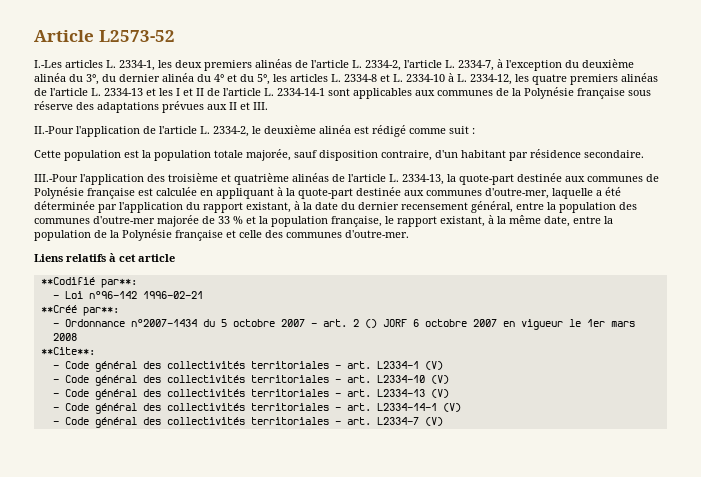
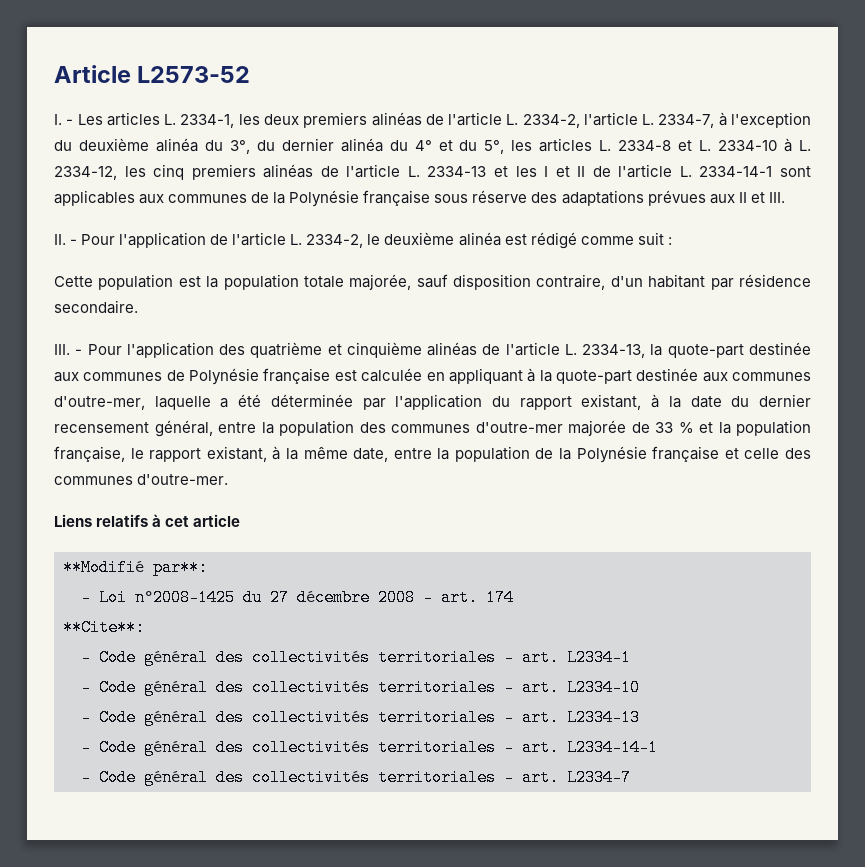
[34,60,62,68] I.-Les -> [54,114,103,125] I. - Les
[532,74,567,85] quatre -> [153,164,185,180] cinq
[34,126,74,134] II.-Pour -> [54,234,116,245] II. - Pour
[34,173,289,185] III.-Pour l'application des troisième et quatrième -> [54,342,422,358] III. - Pour l'application des quatrième et cinquième
[40,277,95,285] **Codifié -> [63,559,144,576] **Modifié
[88,291,203,299] [40,305,119,316] [52,319,635,330] [52,333,77,341] n°96-142 1996-02-21 // **Créé par**: // - Ordonnance n°2007-1434 du 5 octobre 2007 - art. 2 () JORF 6 octobre 2007 en vigueur le 1er mars 2008 -> [135,589,514,606] n°2008-1425 du 27 décembre 2008 - art. 174
[424,361,443,370] (V) -> (631, 657) none
[430,375,449,384] (V) -> (640, 687) none
[430,389,449,398] (V) -> (640, 717) none
[442,403,461,412] (V) -> (658, 747) none
[424,417,443,426] (V) -> (631, 777) none

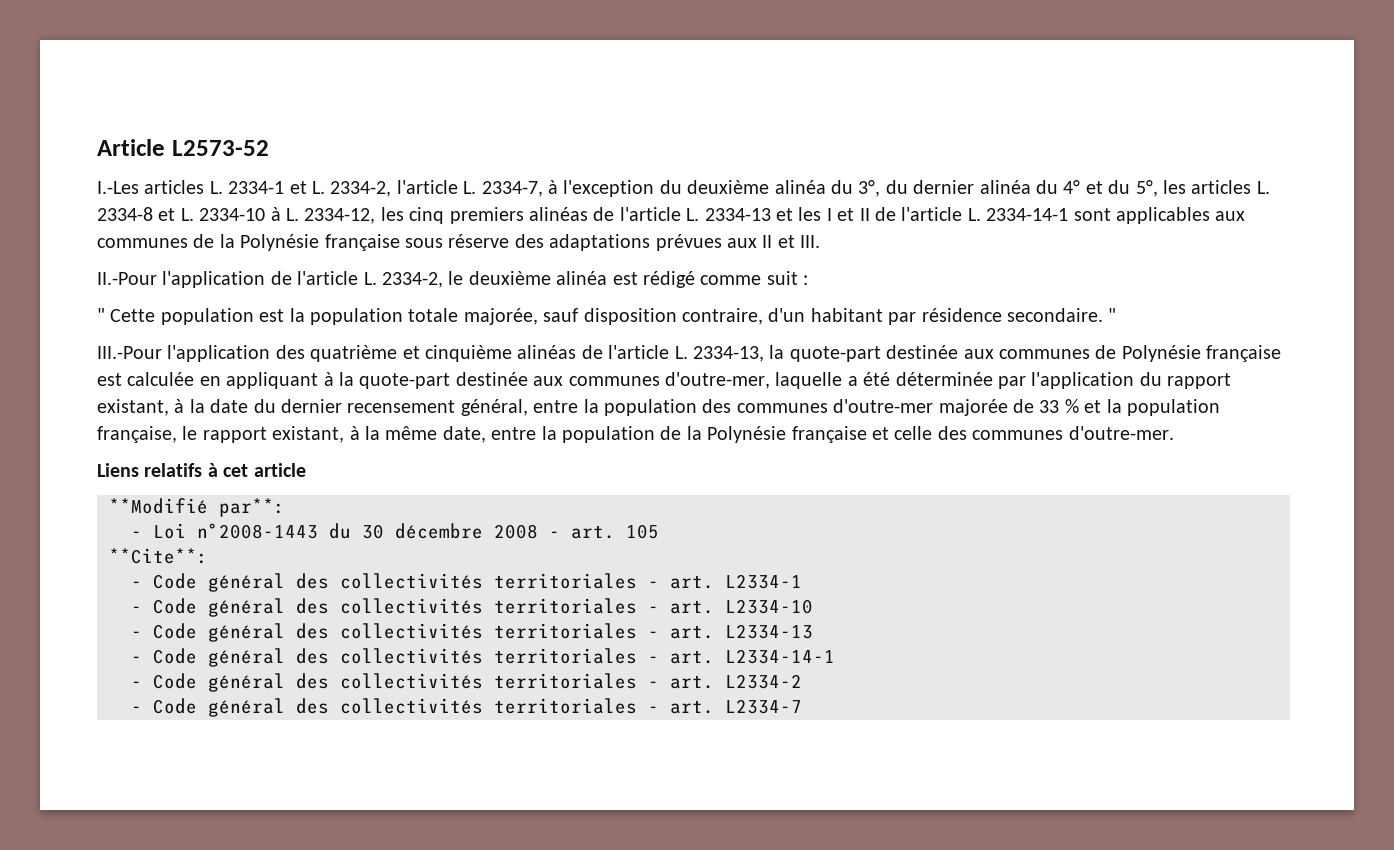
[54,112,503,128] I. - Les articles L. 2334-1, les deux premiers alinéas de l'article -> [97,180,307,194] I.-Les articles L. 2334-1 et
[54,234,116,245] II. - Pour -> [97,272,157,285] II.-Pour
(672, 241) none -> [97,308,105,322] "
[54,344,122,355] // III. - Pour -> [1108,308,1117,322] [97,346,162,359] " // III.-Pour
[135,589,289,606] n°2008-1425 du 27 -> [197,523,384,539] n°2008-1443 du 30
[486,589,514,606] 174 -> [626,524,659,539] 105
(658, 747) none -> [131,673,802,692] // - Code général des collectivités territoriales - art. L2334-2

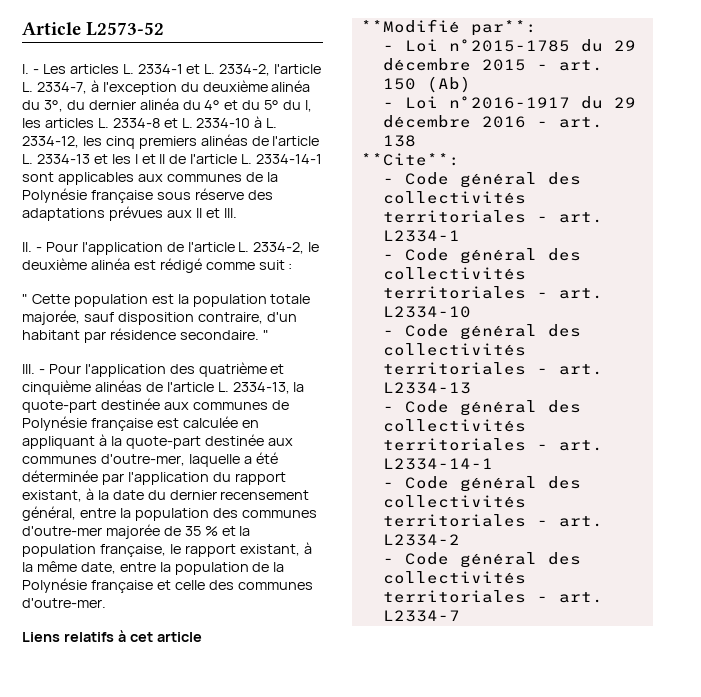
[97,181,139,194] I.-Les -> [22,64,66,74] I. - Les
[1135,180,1158,197] 5°, -> [264,100,313,112] 5° du I,
[97,272,157,285] II.-Pour -> [22,242,78,252] II. - Pour
[97,346,162,359] III.-Pour -> [22,364,81,374] III. - Pour
[1039,400,1060,413] 33 -> [184,526,201,536] 35
[197,523,659,539] n°2008-1443 du 30 décembre 2008 - art. 105 -> [448,39,636,52] [382,58,603,71] [382,76,471,93] [382,96,636,109] [382,115,603,128] [382,135,416,147] n°2015-1785 du 29 décembre 2015 - art. 150 (Ab) // - Loi n°2016-1917 du 29 décembre 2016 - art. 138

